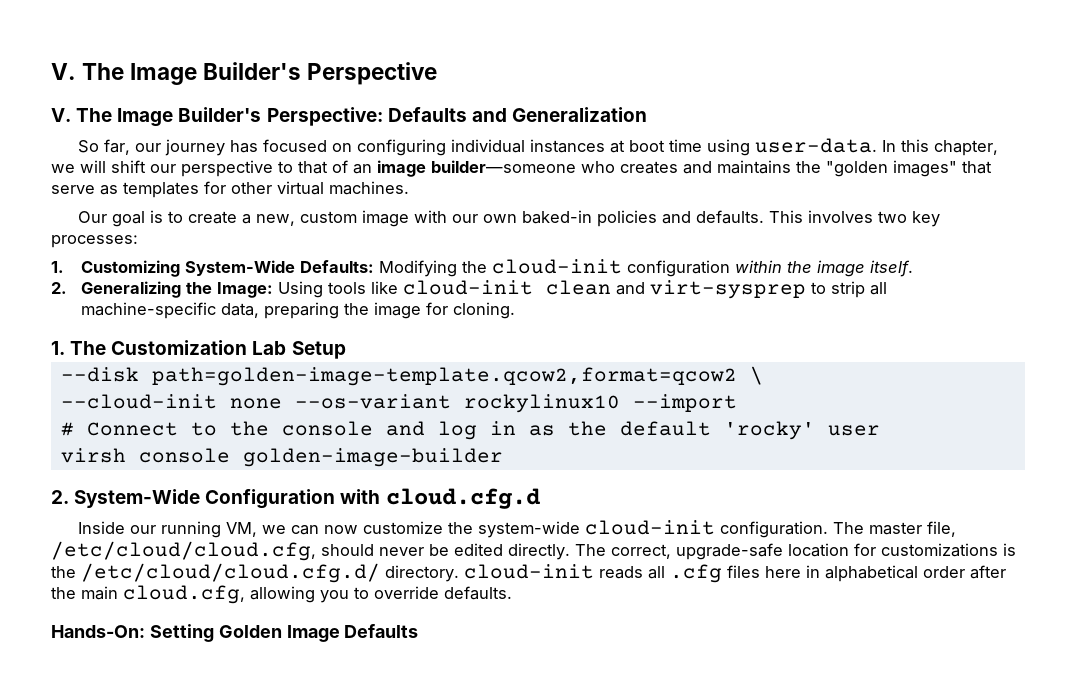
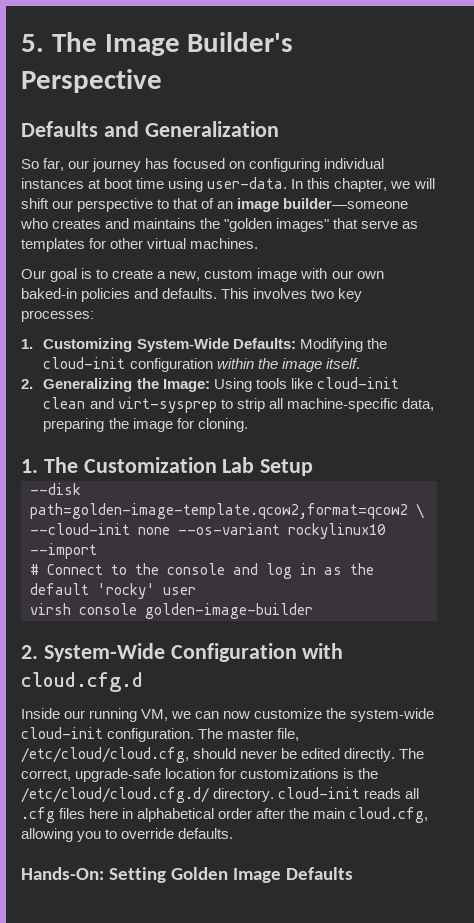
[51,63,76,80] V. -> [21,34,44,52] 5.
[51,107,383,127] V. The Image Builder's Perspective: -> (162, 81) none

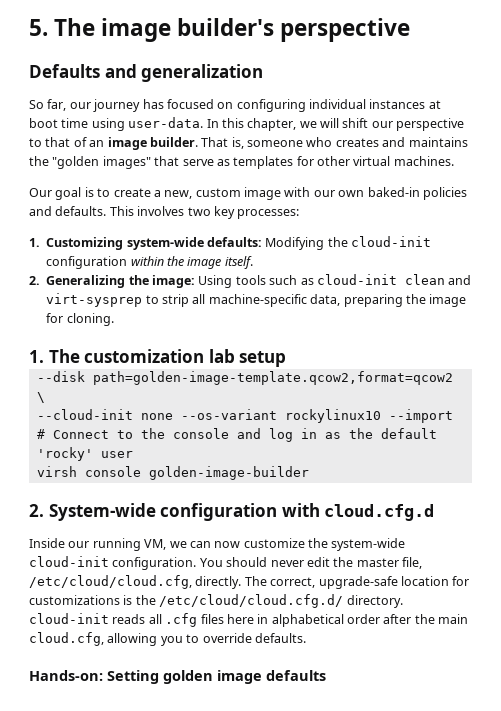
[104,32,294,56] [21,69,162,93] Image Builder's Perspective -> [101,18,411,42] image builder's perspective
[144,121,279,137] Generalization -> [141,64,264,82] generalization
[283,198,409,209] builder—someone -> [149,137,303,149] builder. That is, someone
[136,338,296,352] System-Wide Defaults: -> [126,237,262,250] system-wide defaults:
[162,379,210,392] Image: -> [152,275,195,288] image:
[290,378,313,389] like -> [269,275,314,285] such as
[83,457,314,476] Customization Lab Setup -> [84,349,287,367] customization lab setup
[43,643,297,662] System-Wide Configuration -> [48,503,278,521] System-wide configuration
[198,728,300,741] [21,747,341,763] The master file, /etc/cloud/cloud.cfg, should never be edited -> [199,557,422,569] [29,575,192,589] You should never edit the master file, /etc/cloud/cloud.cfg,
[21,867,353,883] Hands-On: Setting Golden Image Defaults -> [29,670,326,684] Hands-on: Setting golden image defaults

